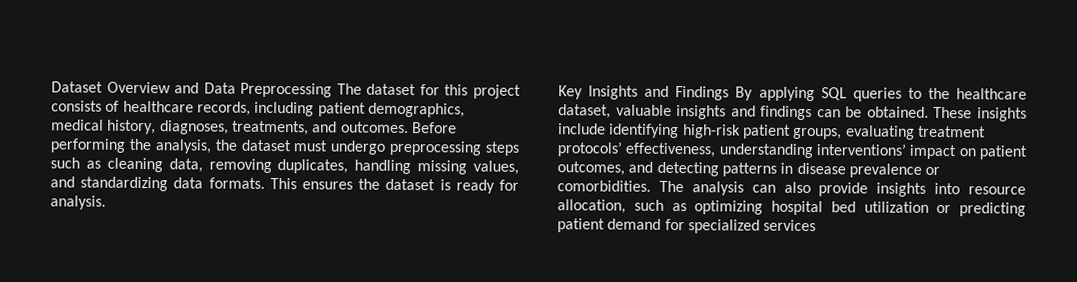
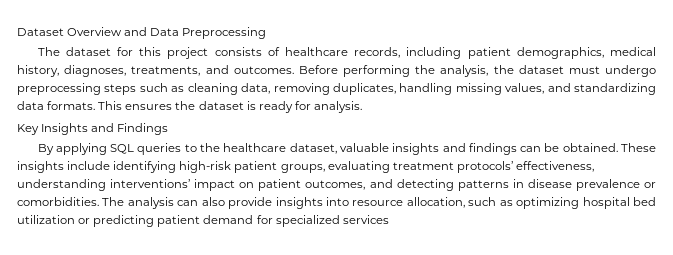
(333, 90) none -> (267, 33) //
(730, 93) none -> (169, 129) //

